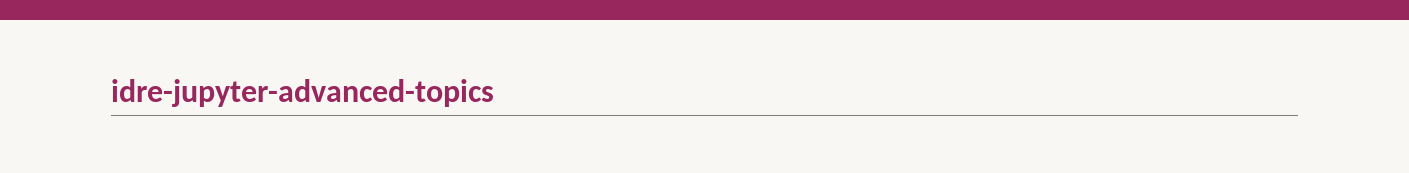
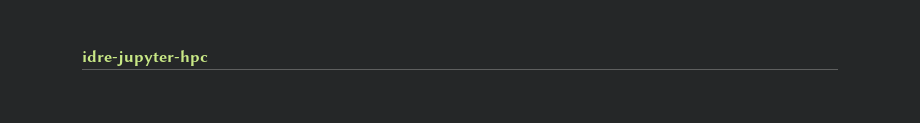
[111,79,494,107] idre-jupyter-advanced-topics -> [82,50,208,66] idre-jupyter-hpc

